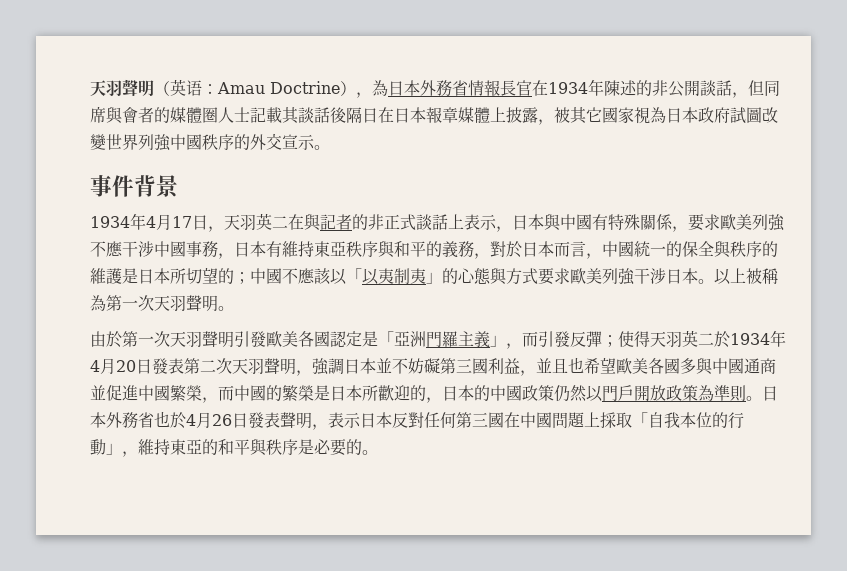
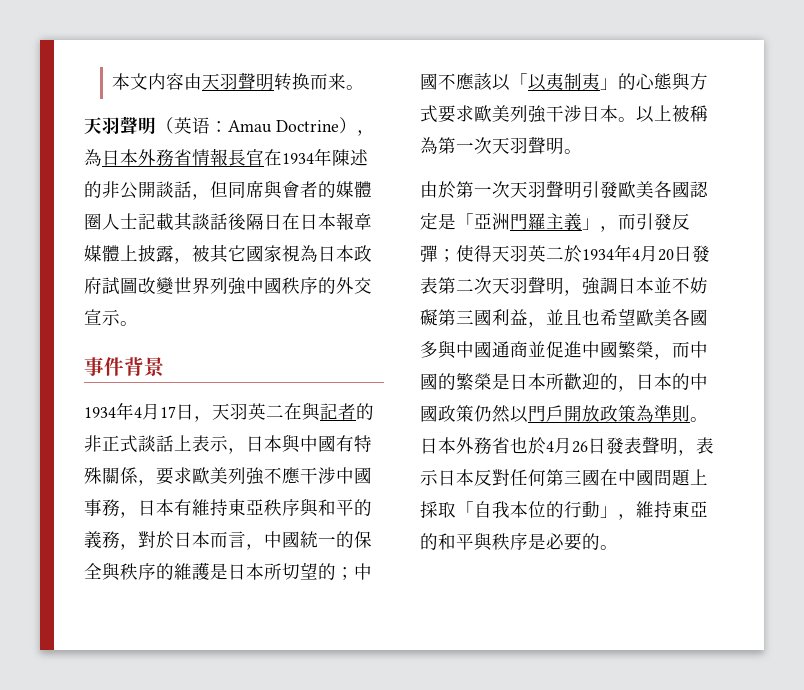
(90, 88) none -> [112,72,365,91] 本文内容由天羽聲明转换而来。 //

